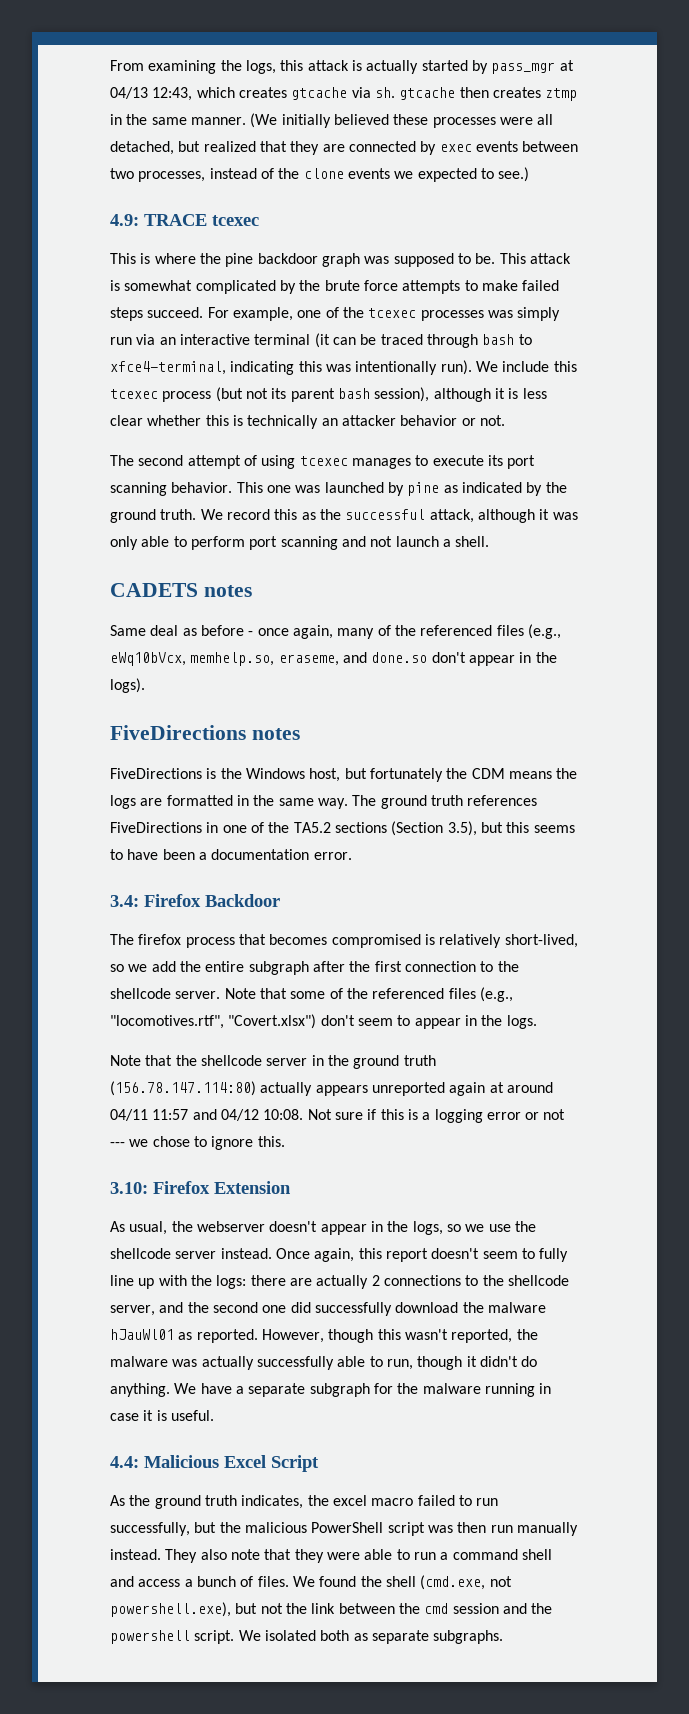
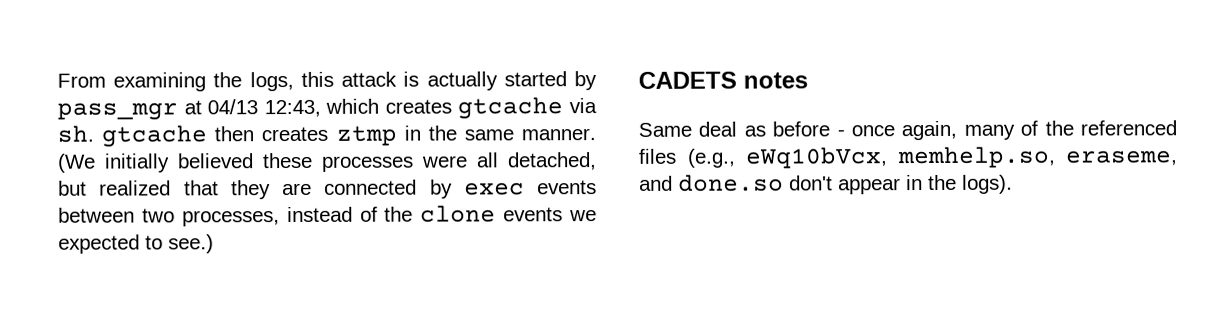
[110,214,259,226] [110,253,571,267] [110,280,560,294] [110,307,561,321] [110,333,532,348] [110,360,577,375] [110,387,547,402] [110,415,505,429] [110,455,536,469] [110,482,567,496] [110,509,578,523] [110,536,490,550] // 4.9: TRACE tcexec // This is where the pine backdoor graph was supposed to be. This attack is somewhat complicated by the brute force attempts to make failed steps succeed. For example, one of the tcexec processes was simply run via an interactive terminal (it can be traced through bash to xfce4-terminal, indicating this was intentionally run). We include this tcexec process (but not its parent bash session), although it is less clear whether this is technically an attacker behavior or not. // The second attempt of using tcexec manages to execute its port scanning behavior. This one was launched by pine as indicated by the ground truth. We record this as the successful attack, although it was only able to perform port scanning and not launch a shell. -> (214, 244) none
[110,725,300,740] [110,768,578,782] [110,795,538,809] [110,821,575,836] [110,849,352,860] [110,894,280,907] [110,934,578,948] [110,961,519,975] [110,987,513,1002] [110,1014,537,1029] [110,1055,436,1069] [110,1081,553,1096] [110,1109,566,1123] [110,1136,285,1150] [110,1181,291,1194] [110,1221,536,1235] [110,1248,569,1262] [110,1275,569,1289] [110,1302,546,1316] [110,1329,538,1343] [110,1356,538,1370] [110,1383,552,1397] [110,1410,214,1421] [110,1455,319,1472] [110,1495,499,1509] [110,1522,578,1536] [110,1549,552,1563] [110,1575,512,1590] [110,1602,553,1617] [110,1630,504,1644] // FiveDirections notes // FiveDirections is the Windows host, but fortunately the CDM means the logs are formatted in the same way. The ground truth references FiveDirections in one of the TA5.2 sections (Section 3.5), but this seems to have been a documentation error. // 3.4: Firefox Backdoor // The firefox process that becomes compromised is relatively short-lived, so we add the entire subgraph after the first connection to the shellcode server. Note that some of the referenced files (e.g., "locomotives.rtf", "Covert.xlsx") don't seem to appear in the logs. // Note that the shellcode server in the ground truth (156.78.147.114:80) actually appears unreported again at around 04/11 11:57 and 04/12 10:08. Not sure if this is a logging error or not --- we chose to ignore this. // 3.10: Firefox Extension // As usual, the webserver doesn't appear in the logs, so we use the shellcode server instead. Once again, this report doesn't seem to fully line up with the logs: there are actually 2 connections to the shellcode server, and the second one did successfully download the malware hJauWl01 as reported. However, though this wasn't reported, the malware was actually successfully able to run, though it didn't do anything. We have a separate subgraph for the malware running in case it is useful. // 4.4: Malicious Excel Script // As the ground truth indicates, the excel macro failed to run successfully, but the malicious PowerShell script was then run manually instead. They also note that they were able to run a command shell and access a bunch of files. We found the shell (cmd.exe, not powershell.exe), but not the link between the cmd session and the powershell script. We isolated both as separate subgraphs. -> (1013, 184) none

